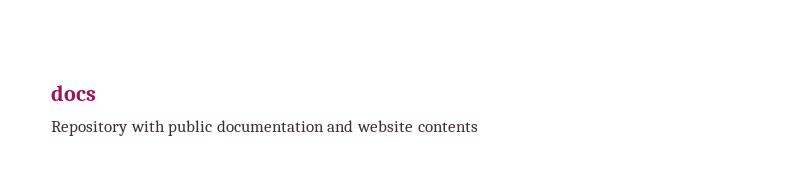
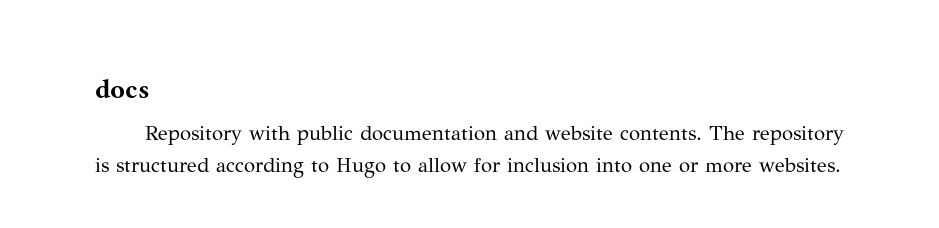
[417,122,478,132] contents -> [620,126,845,145] [95,158,841,178] contents. The repository is structured according to Hugo to allow for inclusion into one or more websites.

